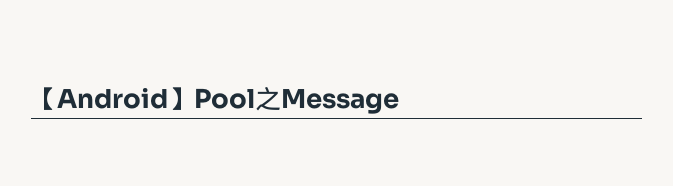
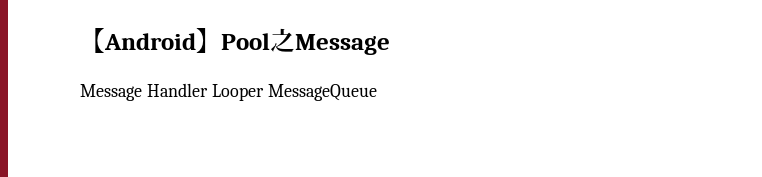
(399, 101) none -> [80,83,377,101] // Message Handler Looper MessageQueue

